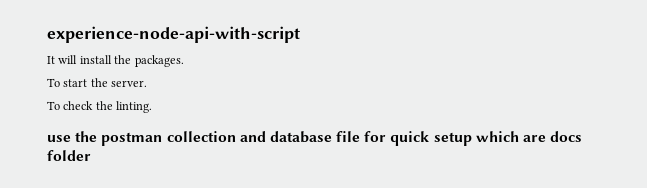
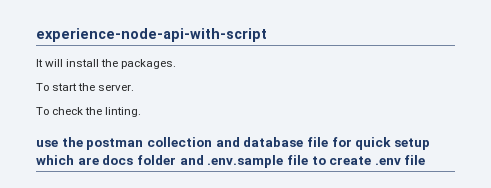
(91, 155) none -> [179,155,426,168] and .env.sample file to create .env file

